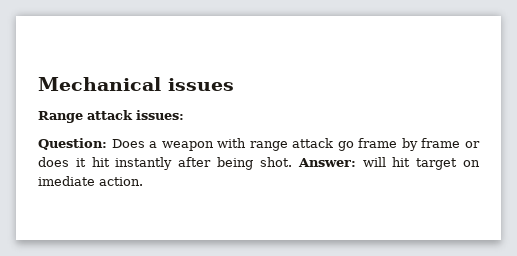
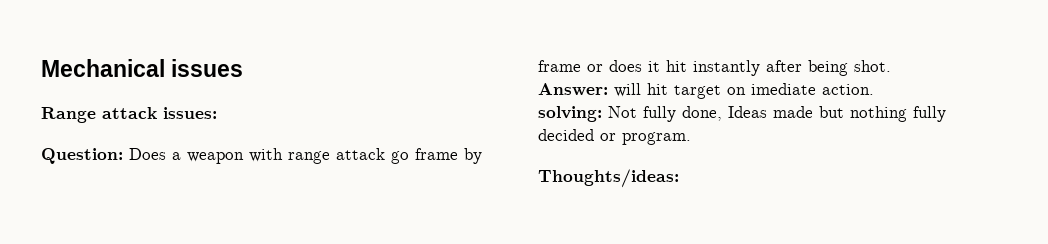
(292, 162) none -> (891, 66) //
(143, 181) none -> [538,106,946,122] [538,129,691,145] [538,169,679,188] // solving: Not fully done, Ideas made but nothing fully decided or program. // Thoughts/ideas:

